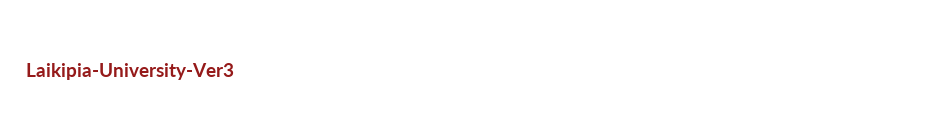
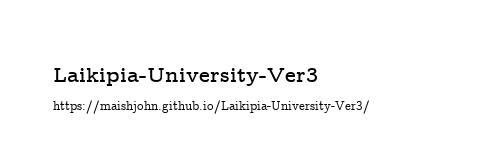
(234, 71) none -> [53,100,370,114] // https://maishjohn.github.io/Laikipia-University-Ver3/

